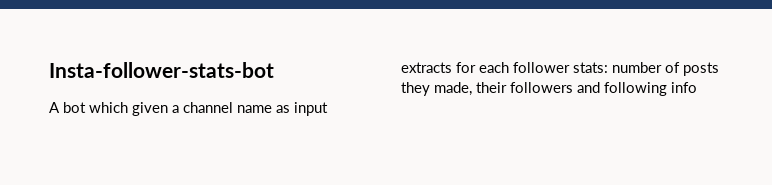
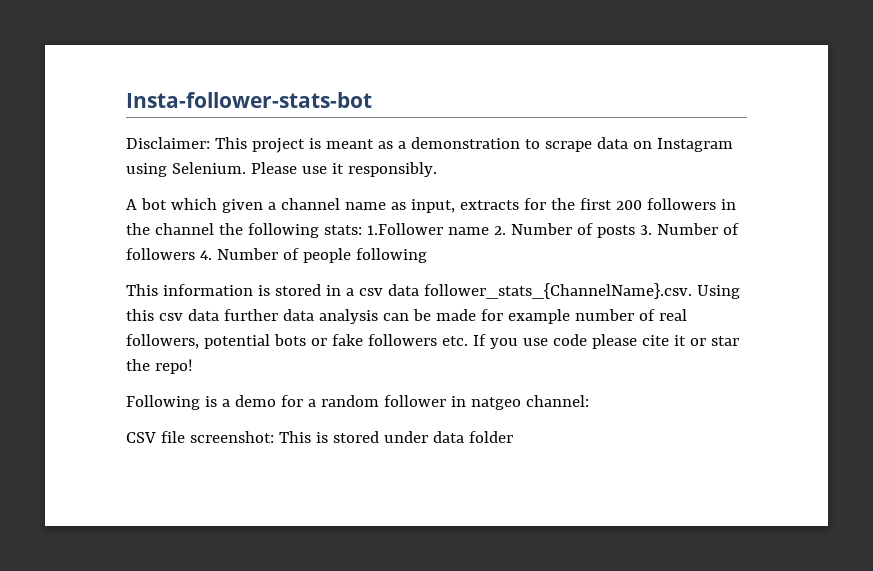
(274, 70) none -> [126,137,733,153] [126,162,437,177] // Disclaimer: This project is meant as a demonstration to scrape data on Instagram using Selenium. Please use it responsibly.
[294,102,328,116] input -> [410,199,455,213] input,
[479,62,719,76] [401,82,697,96] each follower stats: number of posts they made, their followers and following info -> [550,198,736,210] [126,223,739,238] [126,248,427,263] [126,283,740,299] [126,309,687,324] [126,334,739,349] [126,359,193,374] [126,395,589,410] [126,431,513,443] the first 200 followers in the channel the following stats: 1.Follower name 2. Number of posts 3. Number of followers 4. Number of people following // This information is stored in a csv data follower_stats_{ChannelName}.csv. Using this csv data further data analysis can be made for example number of real followers, potential bots or fake followers etc. If you use code please cite it or star the repo! // Following is a demo for a random follower in natgeo channel: // CSV file screenshot: This is stored under data folder

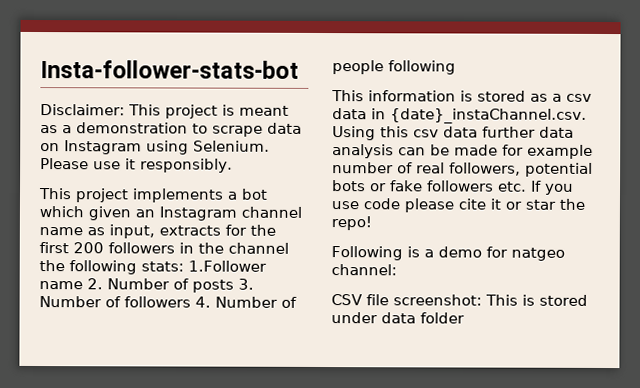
[126,199,137,210] A -> [38,188,238,203] This project implements a
[267,202,276,210] a -> [135,206,237,221] an Instagram
[325,285,341,296] in -> [530,93,548,102] as
[423,283,692,299] follower_stats_{ChannelName}.csv. -> [371,108,587,124] in {date}_instaChannel.csv.
[307,395,466,407] a random follower in -> (508, 252) none

